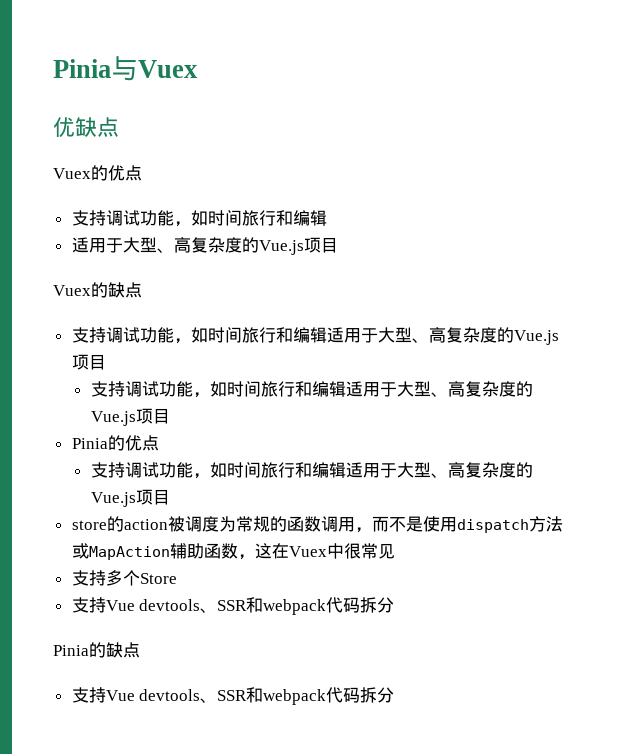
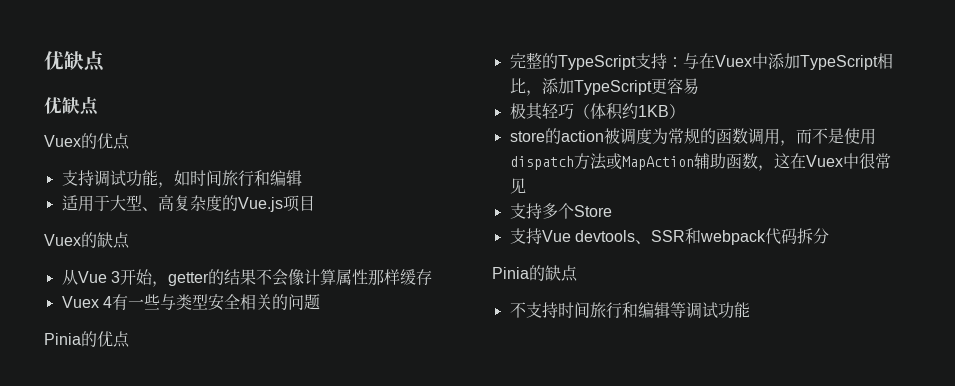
[53,56,198,81] Pinia与Vuex -> [44,51,105,72] 优缺点
[71,327,559,345] [71,354,106,370] [90,381,533,398] [90,408,170,426] [71,435,159,451] [90,462,533,479] [90,489,170,507] 支持调试功能，如时间旅行和编辑适用于大型、高复杂度的Vue.js项目 // 支持调试功能，如时间旅行和编辑适用于大型、高复杂度的Vue.js项目 // Pinia的优点 // 支持调试功能，如时间旅行和编辑适用于大型、高复杂度的Vue.js项目 -> [61,269,432,287] [61,294,320,311] [44,331,130,348] [509,52,893,70] [509,78,699,96] [509,103,685,120] 从Vue 3开始，getter的结果不会像计算属性那样缓存 // Vuex 4有一些与类型安全相关的问题 // Pinia的优点 // 完整的TypeScript支持：与在Vuex中添加TypeScript相比，添加TypeScript更容易 // 极其轻巧（体积约1KB）
[71,687,395,705] 支持Vue devtools、SSR和webpack代码拆分 -> [509,302,750,319] 不支持时间旅行和编辑等调试功能

